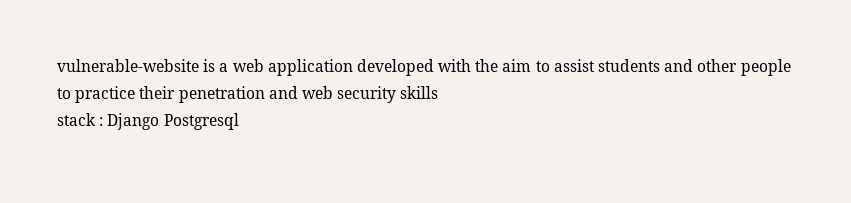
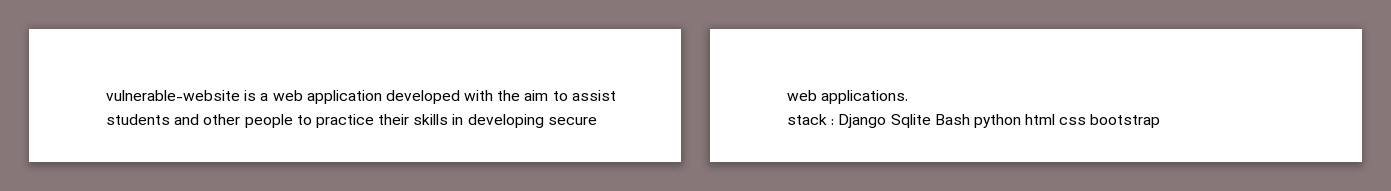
[178,86,439,103] [57,113,239,130] penetration and web security skills // stack : Django Postgresql -> [413,114,597,128] [787,90,909,104] [787,114,1161,128] skills in developing secure web applications. // stack : Django Sqlite Bash python html css bootstrap

